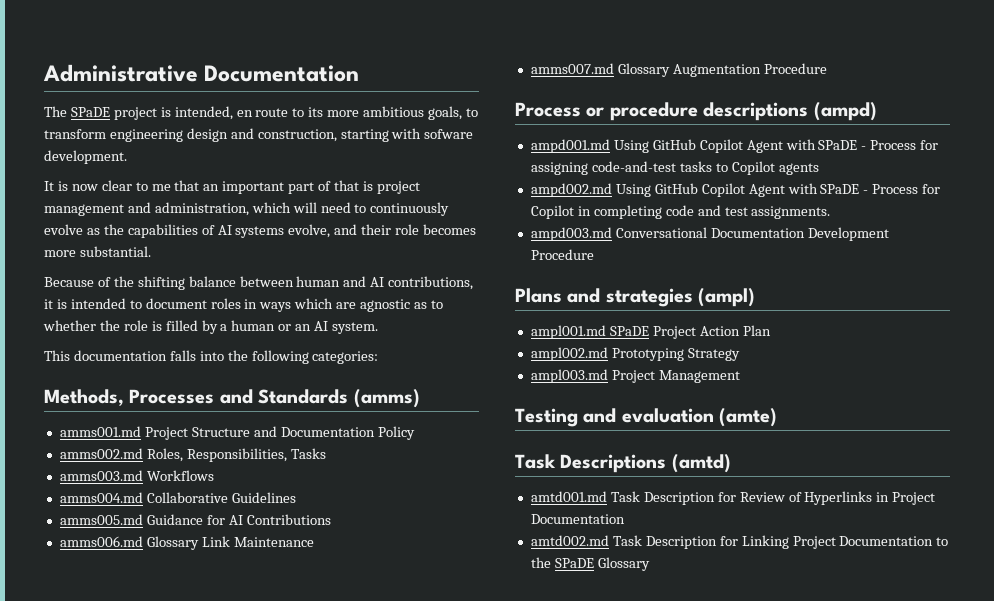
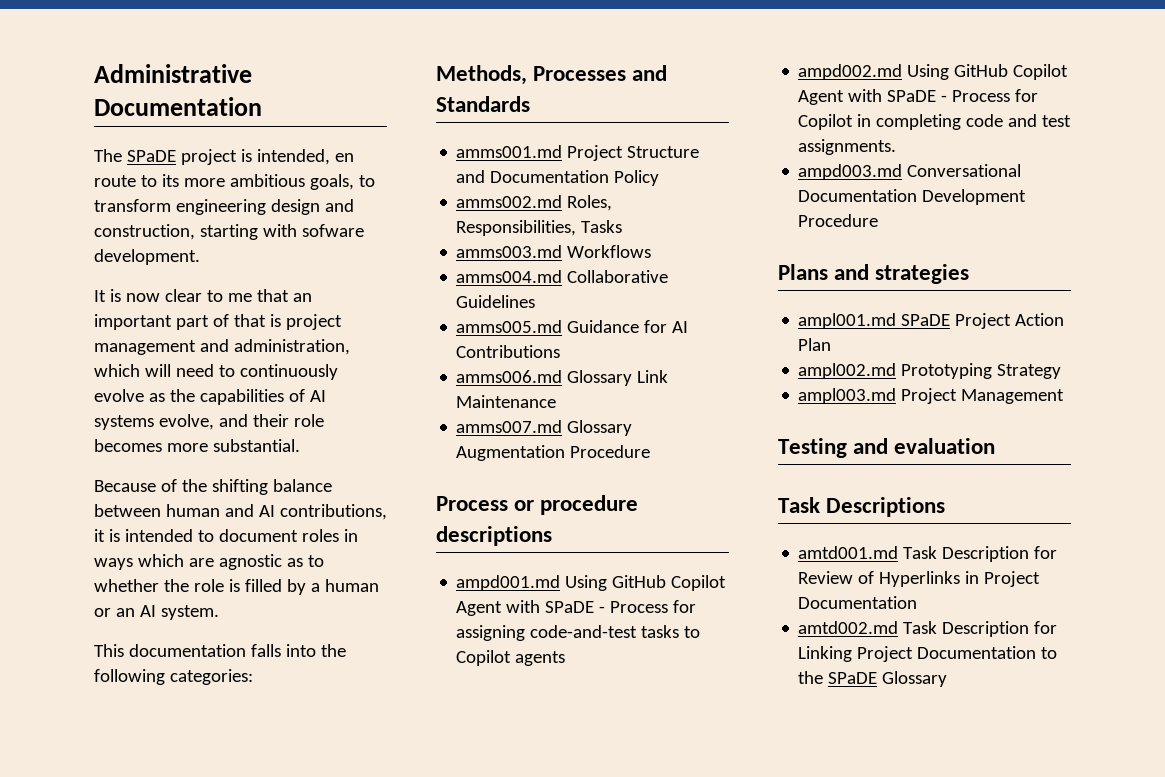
[353,389,420,408] (amms) -> (530, 104) none
[813,102,877,121] (ampd) -> (552, 536) none
[698,288,756,307] (ampl) -> (970, 274) none
[719,408,778,427] (amte) -> (996, 446) none
[671,454,731,473] (amtd) -> (946, 507) none

